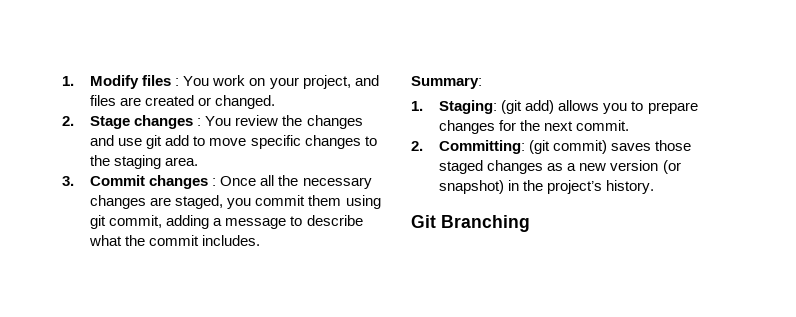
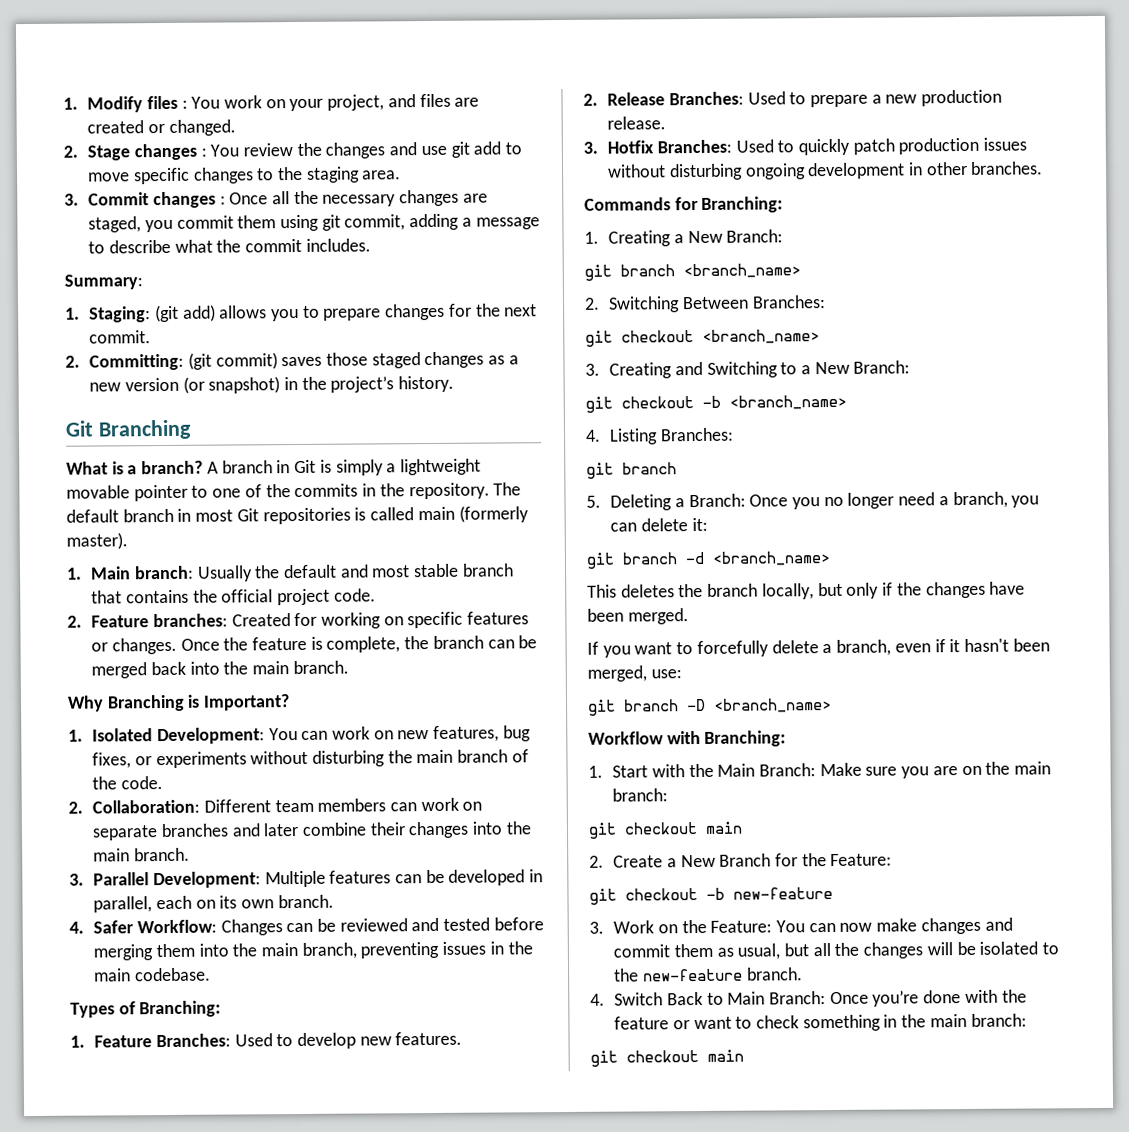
(530, 223) none -> [66,458,481,476] [66,482,522,502] [66,505,529,525] [66,532,128,550] [66,563,514,582] [91,588,376,606] [67,611,530,629] [91,635,538,655] [91,660,349,679] [67,694,291,712] [68,725,531,745] [92,749,529,769] [92,776,163,790] [68,797,483,814] [92,821,532,841] [93,847,190,862] [69,869,544,889] [93,894,334,913] [69,917,544,936] [93,941,533,961] [94,967,211,982] [70,1000,222,1018] [70,1031,463,1050] [583,89,1003,108] [607,116,667,130] [583,137,1028,156] [607,161,1044,181] [584,196,784,213] [584,229,784,247] [584,263,801,281] [584,295,826,313] [585,329,820,347] [585,360,911,379] [585,394,847,413] [585,427,734,445] [586,462,677,479] [586,491,1040,511] [610,517,708,532] [586,551,831,569] [587,581,1026,600] [587,608,689,625] [587,638,1050,658] [587,665,682,682] [588,698,832,716] [588,730,787,747] [588,761,1052,779] [612,788,669,802] [588,821,743,839] [589,853,893,868] [589,886,833,905] [589,917,1013,935] [613,941,1060,960] [614,967,803,982] [590,989,1027,1007] [614,1013,1027,1032] [590,1049,744,1067] // What is a branch? A branch in Git is simply a lightweight movable pointer to one of the commits in the repository. The default branch in most Git repositories is called main (formerly master). // 1. Main branch: Usually the default and most stable branch that contains the official project code. // 2. Feature branches: Created for working on specific features or changes. Once the feature is complete, the branch can be merged back into the main branch. // Why Branching is Important? // 1. Isolated Development: You can work on new features, bug fixes, or experiments without disturbing the main branch of the code. // 2. Collaboration: Different team members can work on separate branches and later combine their changes into the main branch. // 3. Parallel Development: Multiple features can be developed in parallel, each on its own branch. // 4. Safer Workflow: Changes can be reviewed and tested before merging them into the main branch, preventing issues in the main codebase. // Types of Branching: // 1. Feature Branches: Used to develop new features. // 2. Release Branches: Used to prepare a new production release. // 3. Hotfix Branches: Used to quickly patch production issues without disturbing ongoing development in other branches. // Commands for Branching: // 1. Creating a New Branch: // git branch <branch_name> // 2. Switching Between Branches: // git checkout <branch_name> // 3. Creating and Switching to a New Branch: // git checkout -b <branch_name> // 4. Listing Branches: // git branch // 5. Deleting a Branch: Once you no longer need a branch, you can delete it: // git branch -d <branch_name> // This deletes the branch locally, but only if the changes have been merged. // If you want to forcefully delete a branch, even if it hasn't been merged, use: // git branch -D <branch_name> // Workflow with Branching: // 1. Start with the Main Branch: Make sure you are on the main branch: // git checkout main // 2. Create a New Branch for the Feature: // git checkout -b new-feature // 3. Work on the Feature: You can now make changes and commit them as usual, but all the changes will be isolated to the new-feature branch. // 4. Switch Back to Main Branch: Once you’re done with the feature or want to check something in the main branch: // git checkout main

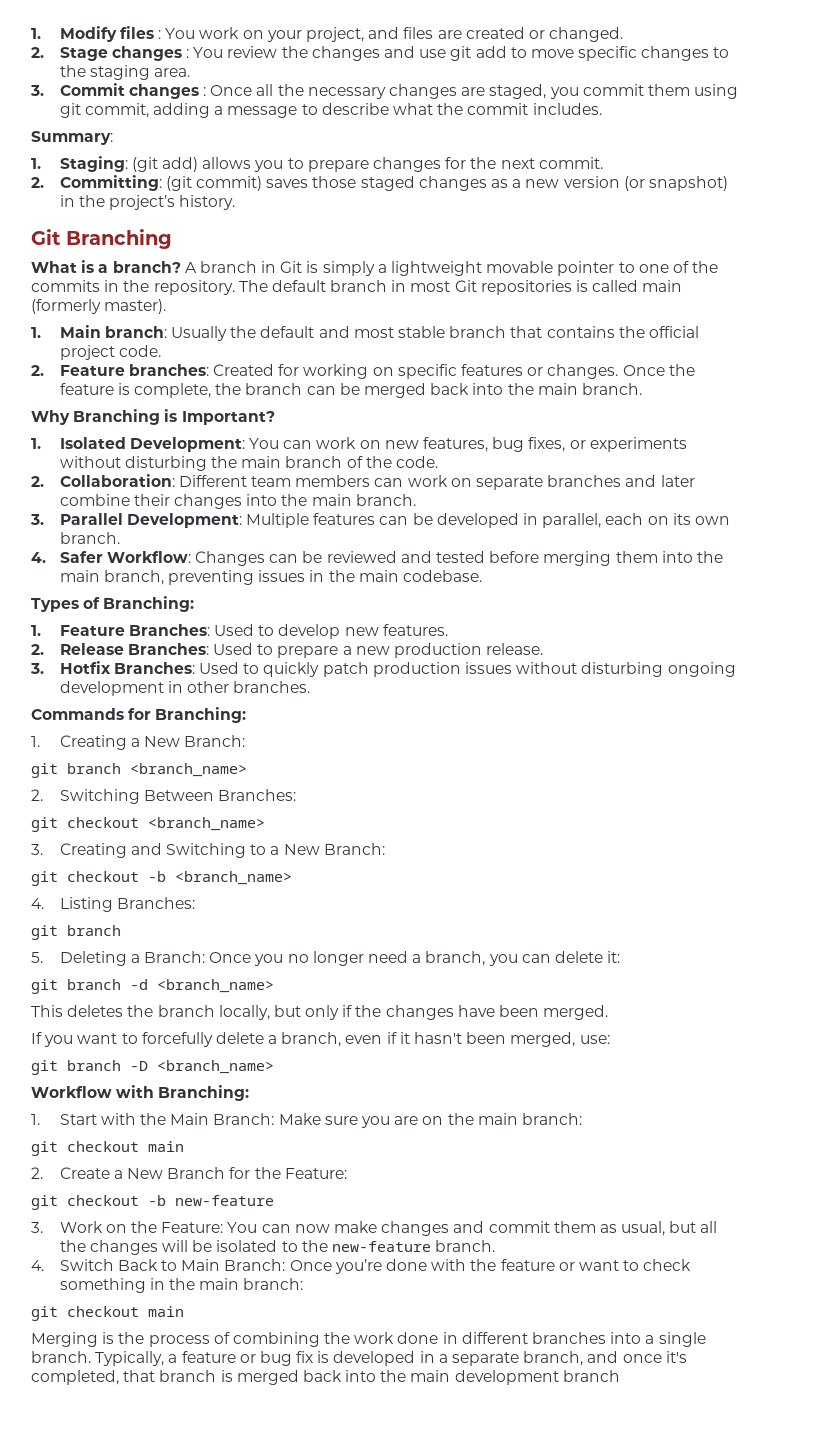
(744, 1055) none -> [31,1332,706,1347] [31,1351,687,1366] [31,1370,620,1385] // Merging is the process of combining the work done in different branches into a single branch. Typically, a feature or bug fix is developed in a separate branch, and once it's completed, that branch is merged back into the main development branch

